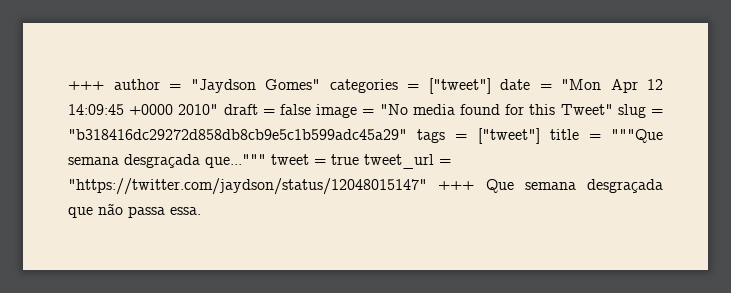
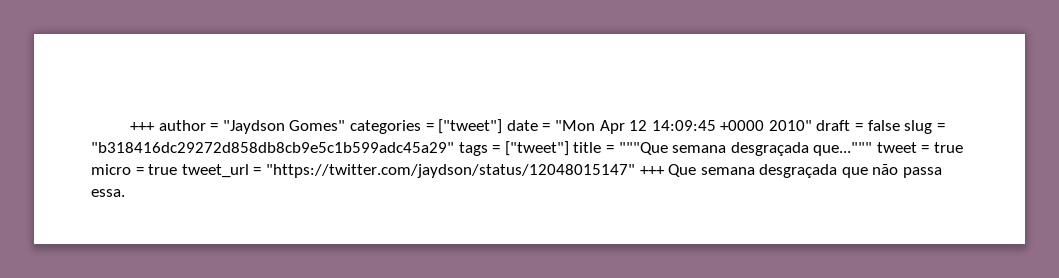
[316,104,613,118] image = "No media found for this Tweet" -> (900, 125) none
(359, 159) none -> [91,164,178,175] micro = true

